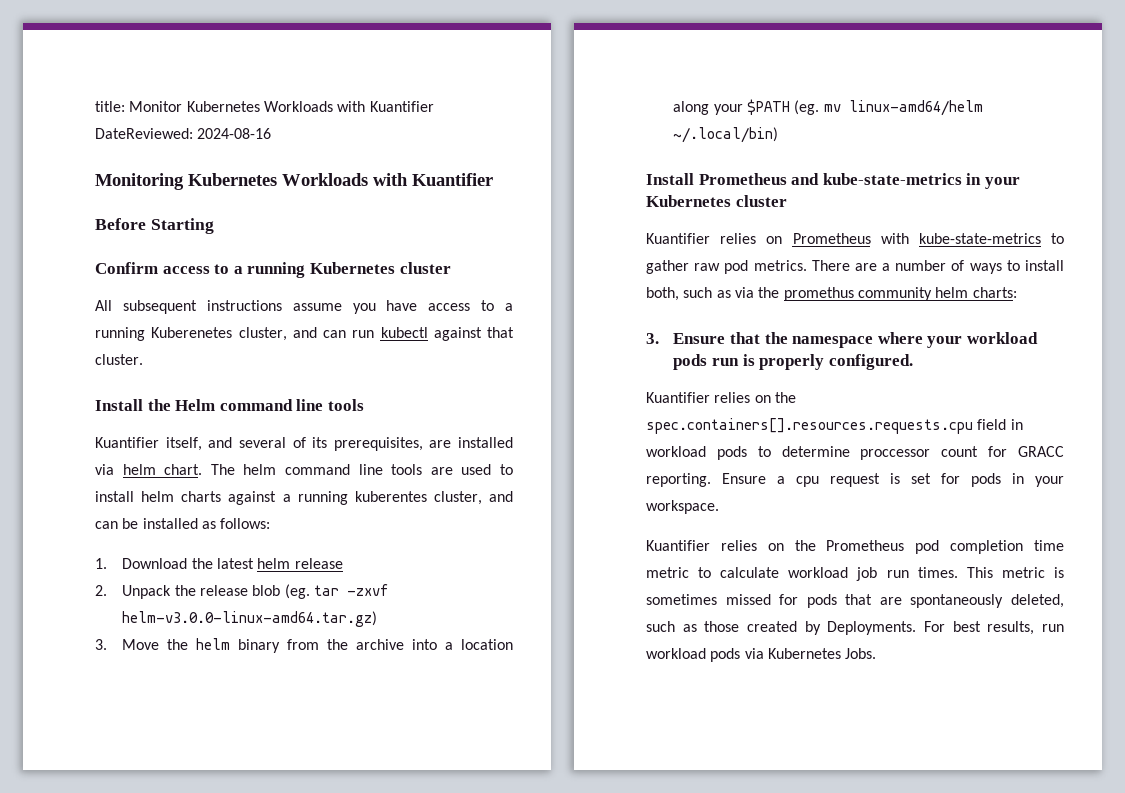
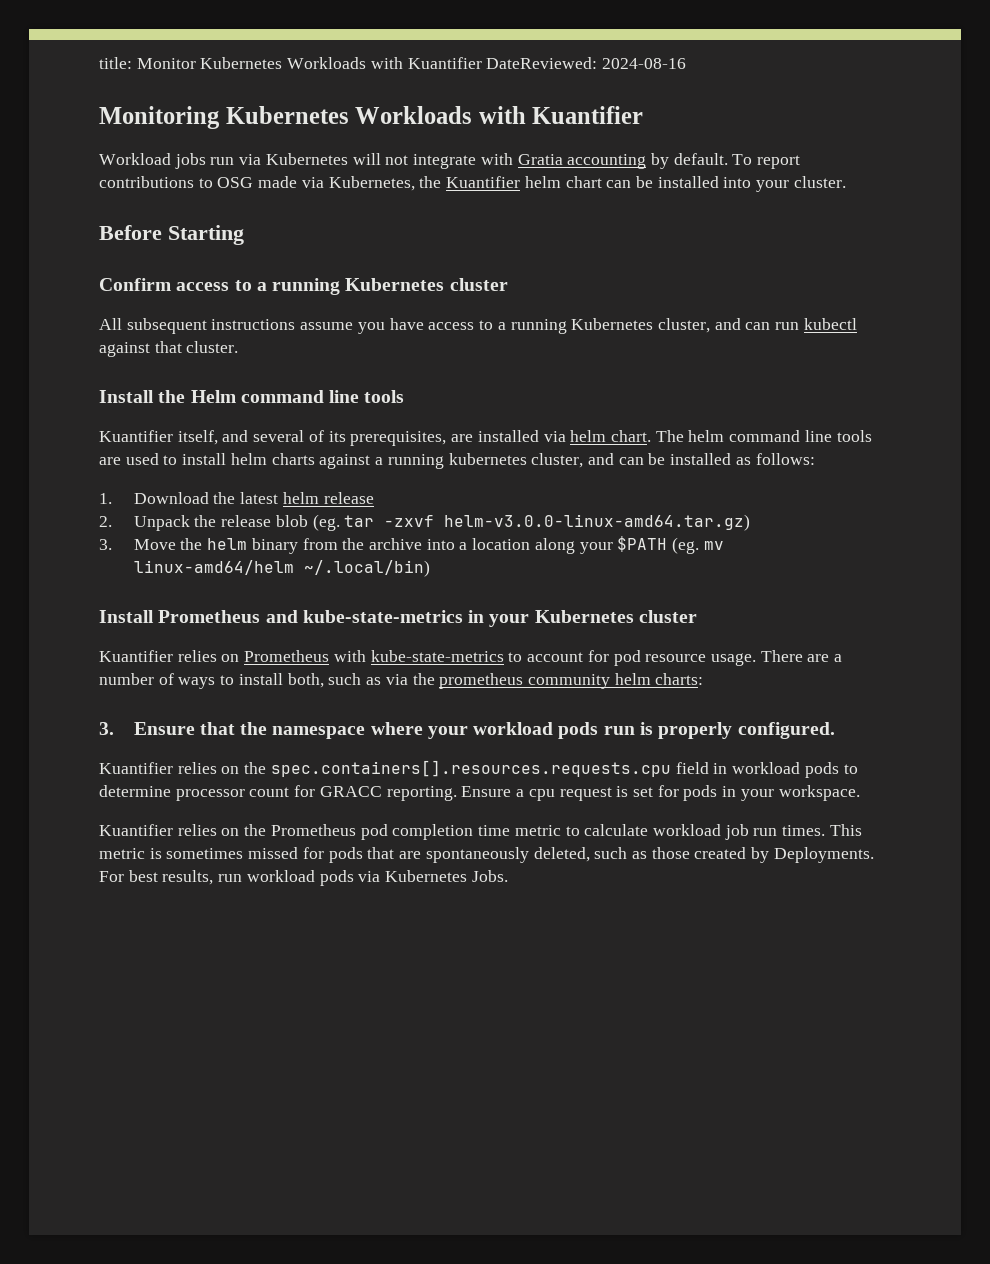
(493, 179) none -> [99,153,801,169] [99,176,846,192] // Workload jobs run via Kubernetes will not integrate with Gratia accounting by default. To report contributions to OSG made via Kubernetes, the Kuantifier helm chart can be installed into your cluster.
[151,327,233,338] Kuberenetes -> [571,318,654,330] Kubernetes
[354,491,427,502] kuberentes -> [448,453,527,465] kubernetes
[646,260,807,274] gather raw pod metrics. -> [527,650,756,666] account for pod resource usage.
[783,287,854,301] promethus -> [439,673,524,689] prometheus
[860,449,931,460] proccessor -> [175,789,245,801] processor

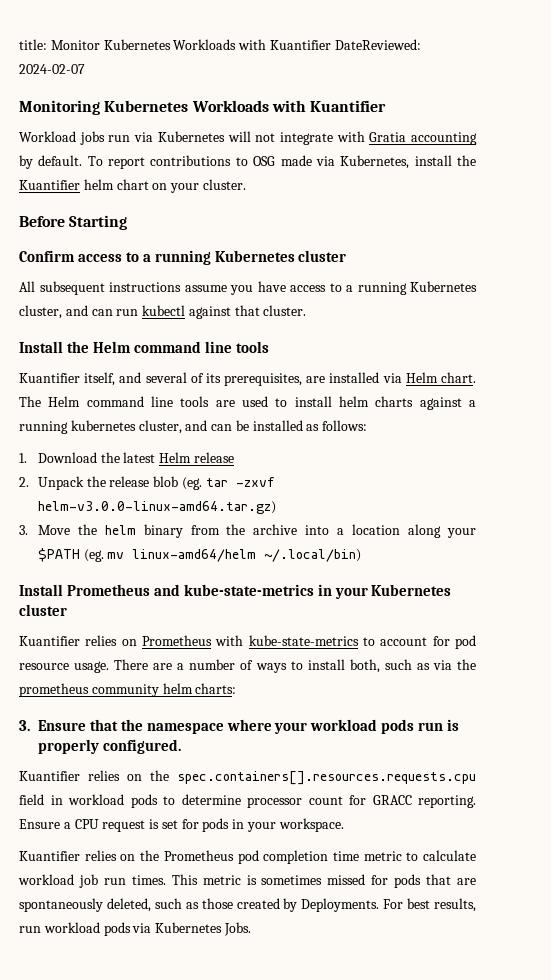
[602,58,687,69] 2024-08-16 -> [19,64,85,74] 2024-02-07
(415, 183) none -> [414,155,452,166] install
[606,176,752,188] can be installed into -> [152,183,168,190] on
[570,430,607,442] helm -> [405,372,438,383] Helm
[688,430,725,442] helm -> [48,396,81,407] Helm
[282,492,319,504] helm -> [159,452,192,463] Helm
[528,789,555,801] cpu -> [74,819,99,829] CPU

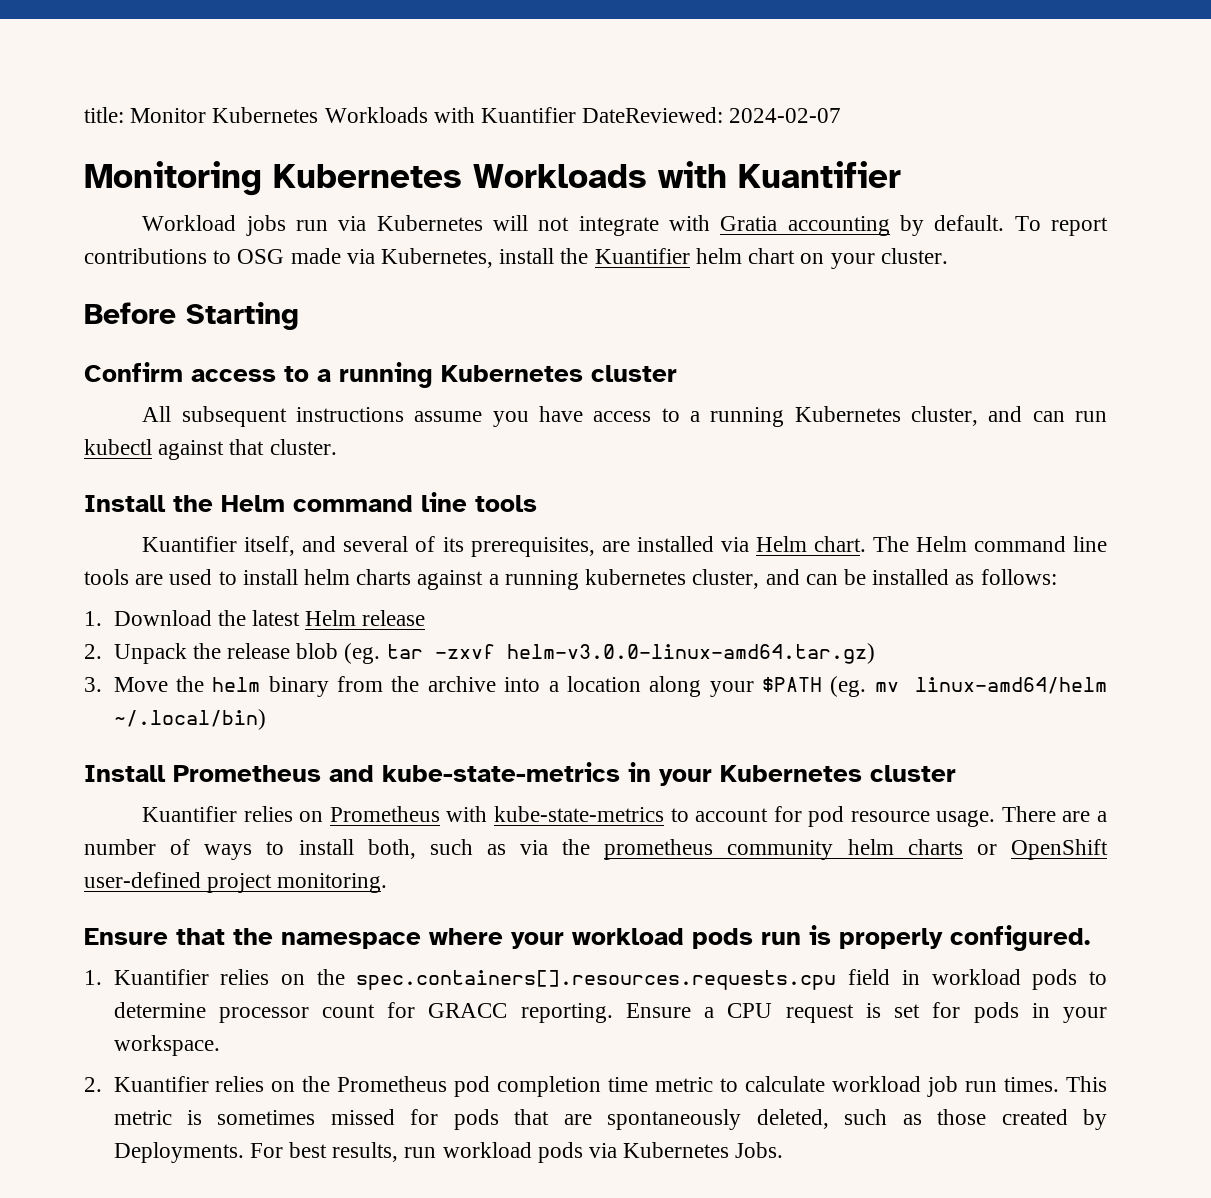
[195,683,237,694] [19,720,30,731] charts: // 3. -> [907,839,1108,860] [84,872,388,893] charts or OpenShift user-defined project monitoring. //
(181, 746) none -> [84,970,102,985] 1.
(344, 825) none -> [84,1077,102,1092] 2.

